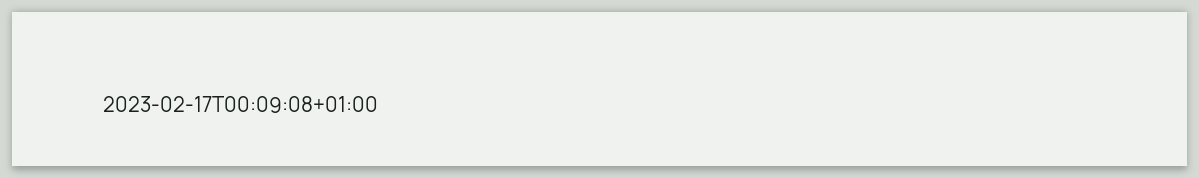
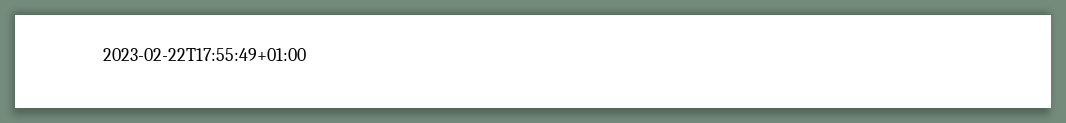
[103,96,378,113] 2023-02-17T00:09:08+01:00 -> [103,48,306,61] 2023-02-22T17:55:49+01:00

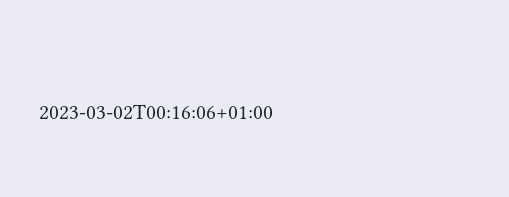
[103,48,306,61] 2023-02-22T17:55:49+01:00 -> [39,104,273,120] 2023-03-02T00:16:06+01:00

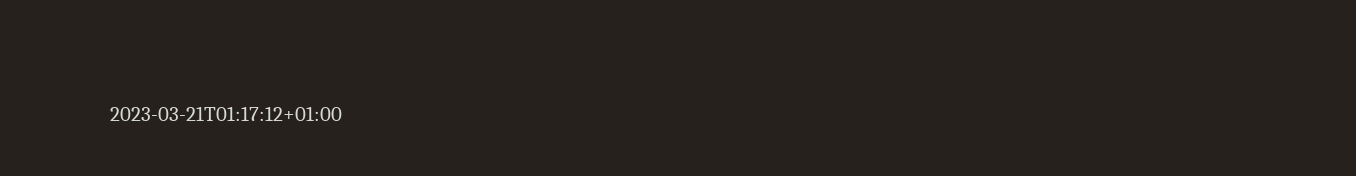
[39,104,273,120] 2023-03-02T00:16:06+01:00 -> [110,106,342,121] 2023-03-21T01:17:12+01:00

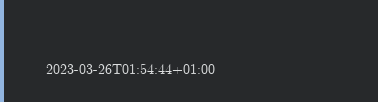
[110,106,342,121] 2023-03-21T01:17:12+01:00 -> [46,63,215,74] 2023-03-26T01:54:44+01:00

